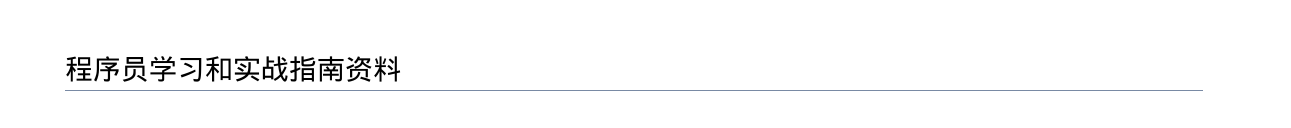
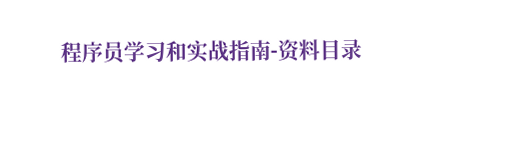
[345,56,401,82] 资料 -> [270,38,362,63] -资料目录

